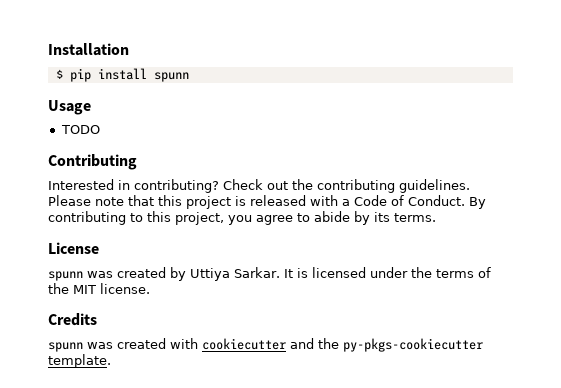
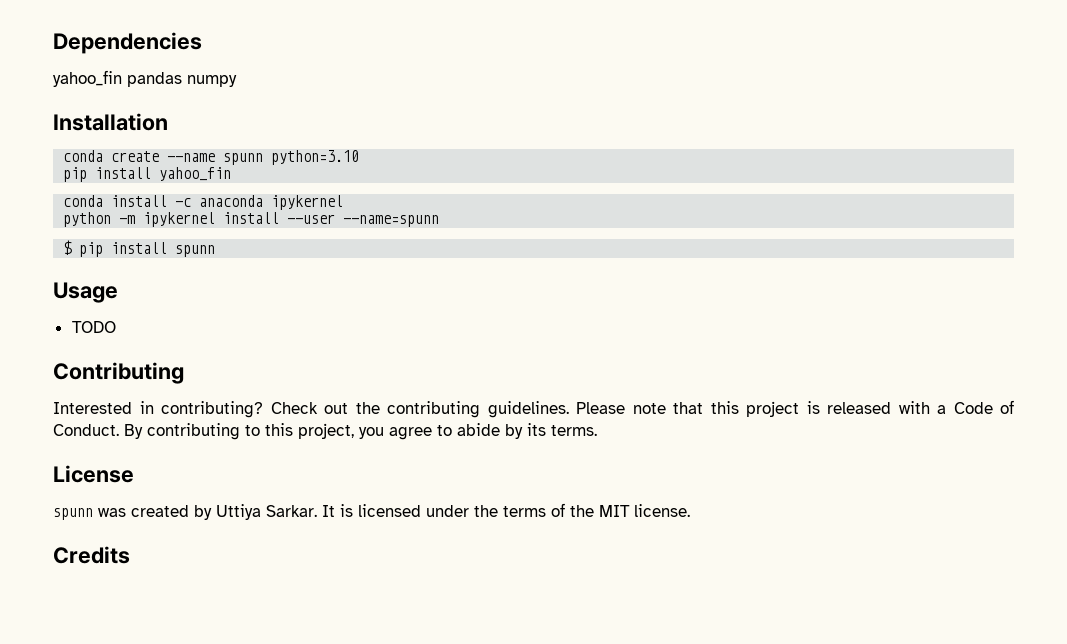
[48,43,129,56] Installation -> [53,32,202,54] [53,70,237,87] [53,113,168,131] [63,150,360,165] [63,167,232,182] [63,195,344,210] [63,212,440,227] Dependencies // yahoo_fin pandas numpy // Installation // conda create --name spunn python=3.10 // pip install yahoo_fin // conda install -c anaconda ipykernel // python -m ipykernel install --user --name=spunn
[48,338,483,352] [48,354,111,368] // spunn was created with cookiecutter and the py-pkgs-cookiecutter template. -> (130, 555) none

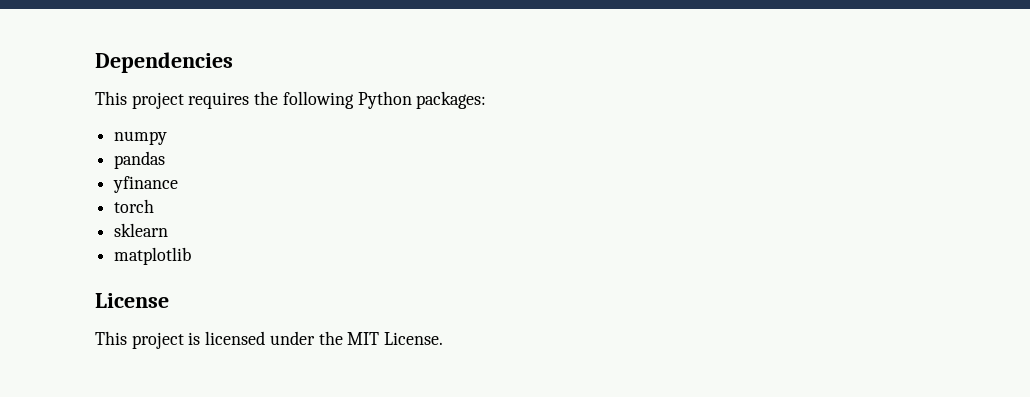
[53,70,237,87] [53,113,168,131] [63,150,360,165] [63,167,232,182] [63,195,344,210] [63,212,440,227] [63,240,216,257] [53,282,118,303] [71,321,116,333] [53,362,184,384] [53,400,1014,418] [53,423,597,440] [53,465,134,483] [53,503,690,520] [53,546,130,564] yahoo_fin pandas numpy // Installation // conda create --name spunn python=3.10 // pip install yahoo_fin // conda install -c anaconda ipykernel // python -m ipykernel install --user --name=spunn // $ pip install spunn // Usage // TODO // Contributing // Interested in contributing? Check out the contributing guidelines. Please note that this project is released with a Code of Conduct. By contributing to this project, you agree to abide by its terms. // License // spunn was created by Uttiya Sarkar. It is licensed under the terms of the MIT license. // Credits -> [95,91,487,109] [114,131,168,145] [114,151,166,169] [113,176,179,193] [114,199,155,213] [114,223,169,237] [114,247,192,265] [95,293,169,308] [95,331,444,349] This project requires the following Python packages: // numpy // pandas // yfinance // torch // sklearn // matplotlib // License // This project is licensed under the MIT License.

